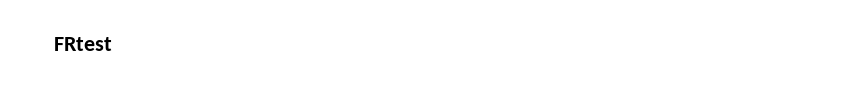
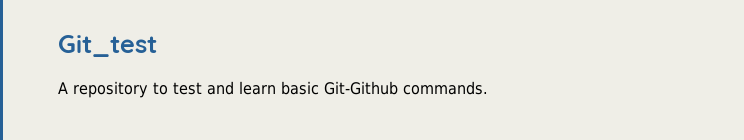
[54,37,112,51] FRtest -> [58,35,157,57] [58,81,488,98] Git_test // A repository to test and learn basic Git-Github commands.

